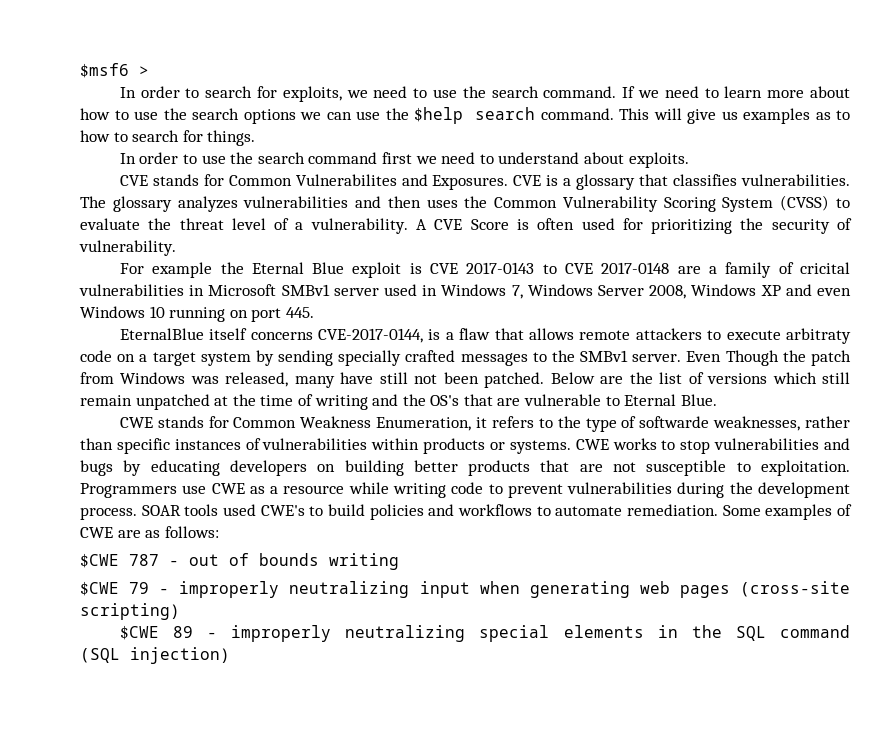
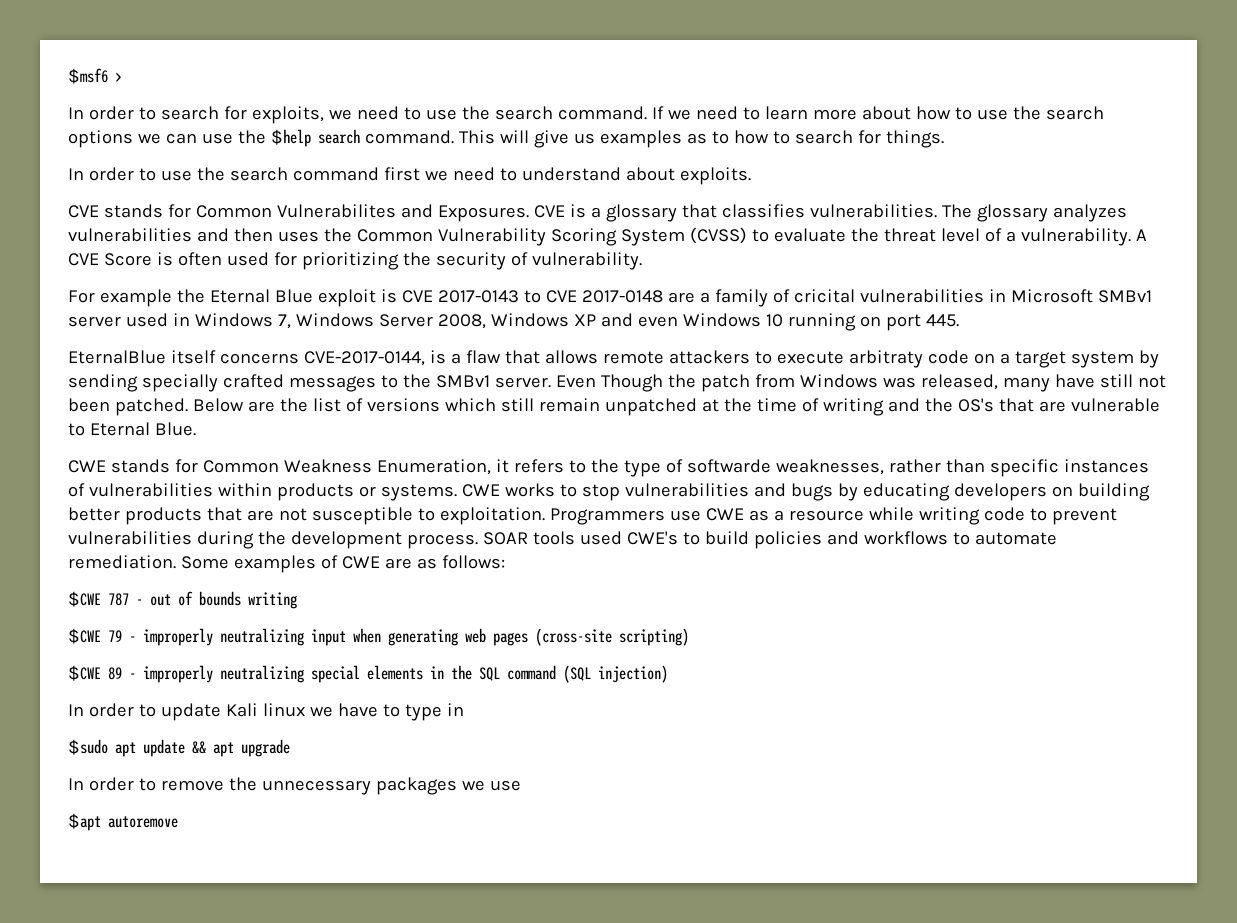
(230, 655) none -> [68,703,464,721] [68,739,290,757] [68,777,521,795] [68,813,178,831] // In order to update Kali linux we have to type in // $sudo apt update && apt upgrade // In order to remove the unnecessary packages we use // $apt autoremove

